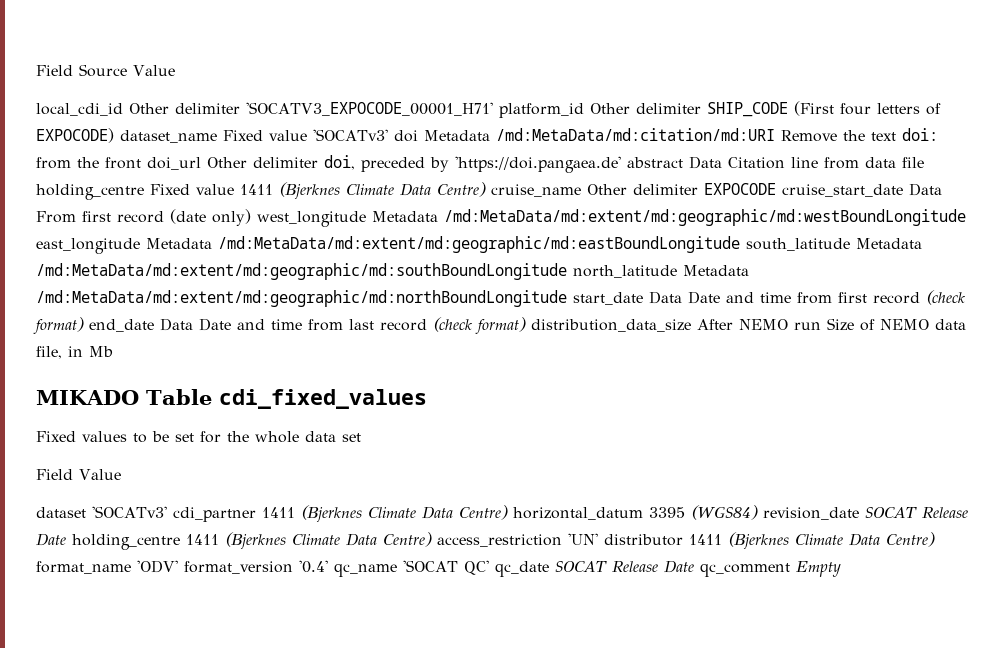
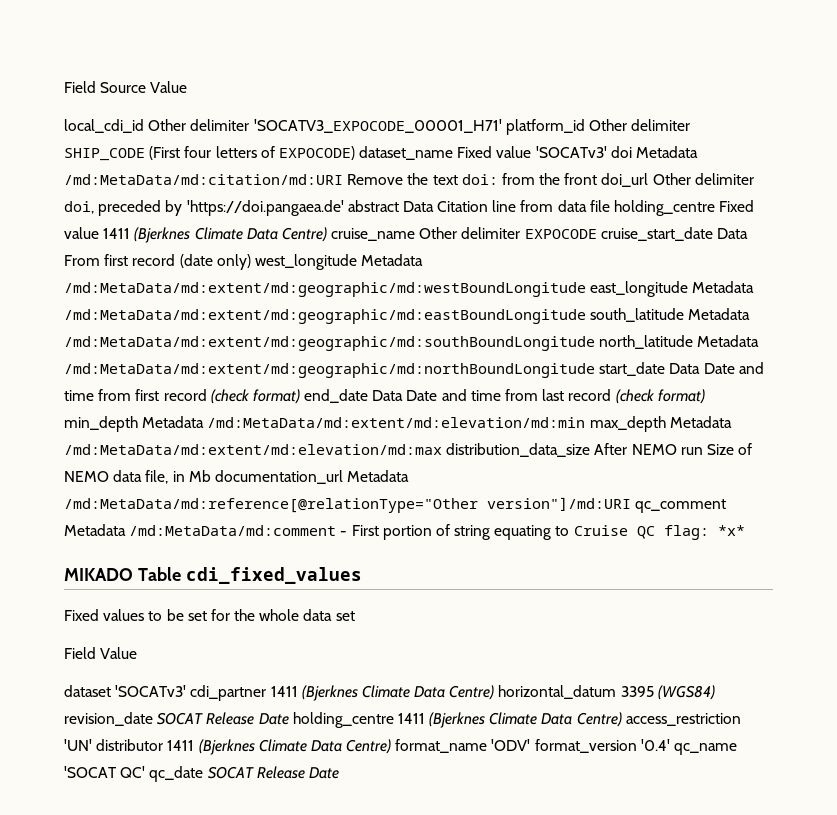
(526, 325) none -> [64,416,732,432] [64,444,442,455] min_depth Metadata /md:MetaData/md:extent/md:elevation/md:min max_depth Metadata /md:MetaData/md:extent/md:elevation/md:max
(113, 351) none -> [214,470,410,484] [64,497,727,513] [64,524,745,540] documentation_url Metadata /md:MetaData/md:reference[@relationType="Other version"]/md:URI qc_comment Metadata /md:MetaData/md:comment - First portion of string equating to Cruise QC flag: *x*
[699,561,841,577] qc_comment Empty -> (339, 773) none

